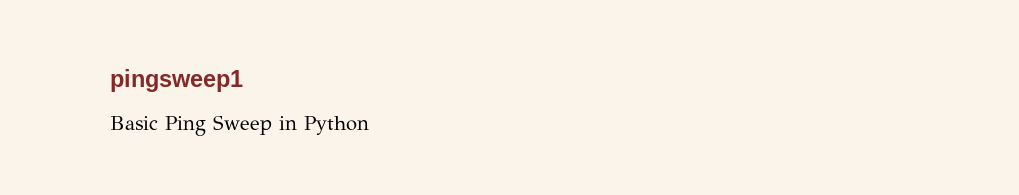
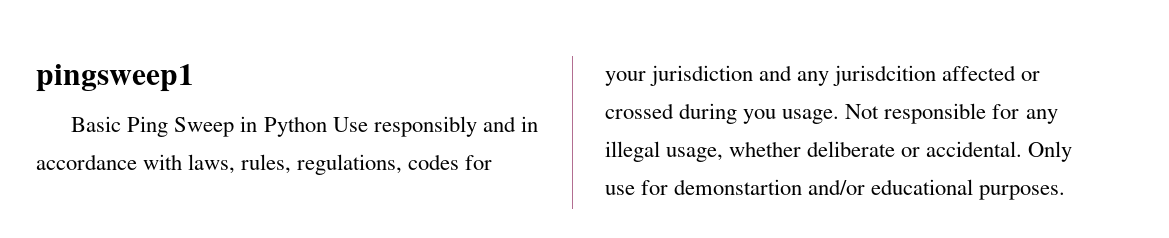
(369, 125) none -> [332,116,538,137] [36,154,493,175] [605,65,1041,86] [605,103,1058,124] [605,141,1073,162] [605,179,1066,200] Use responsibly and in accordance with laws, rules, regulations, codes for your jurisdiction and any jurisdcition affected or crossed during you usage. Not responsible for any illegal usage, whether deliberate or accidental. Only use for demonstartion and/or educational purposes.

